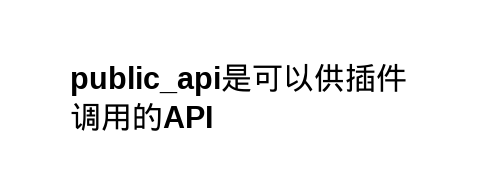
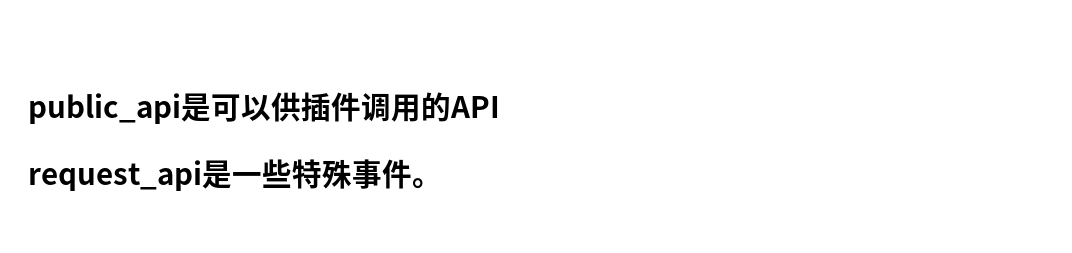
(213, 117) none -> [28,159,442,191] // request_api是一些特殊事件。

